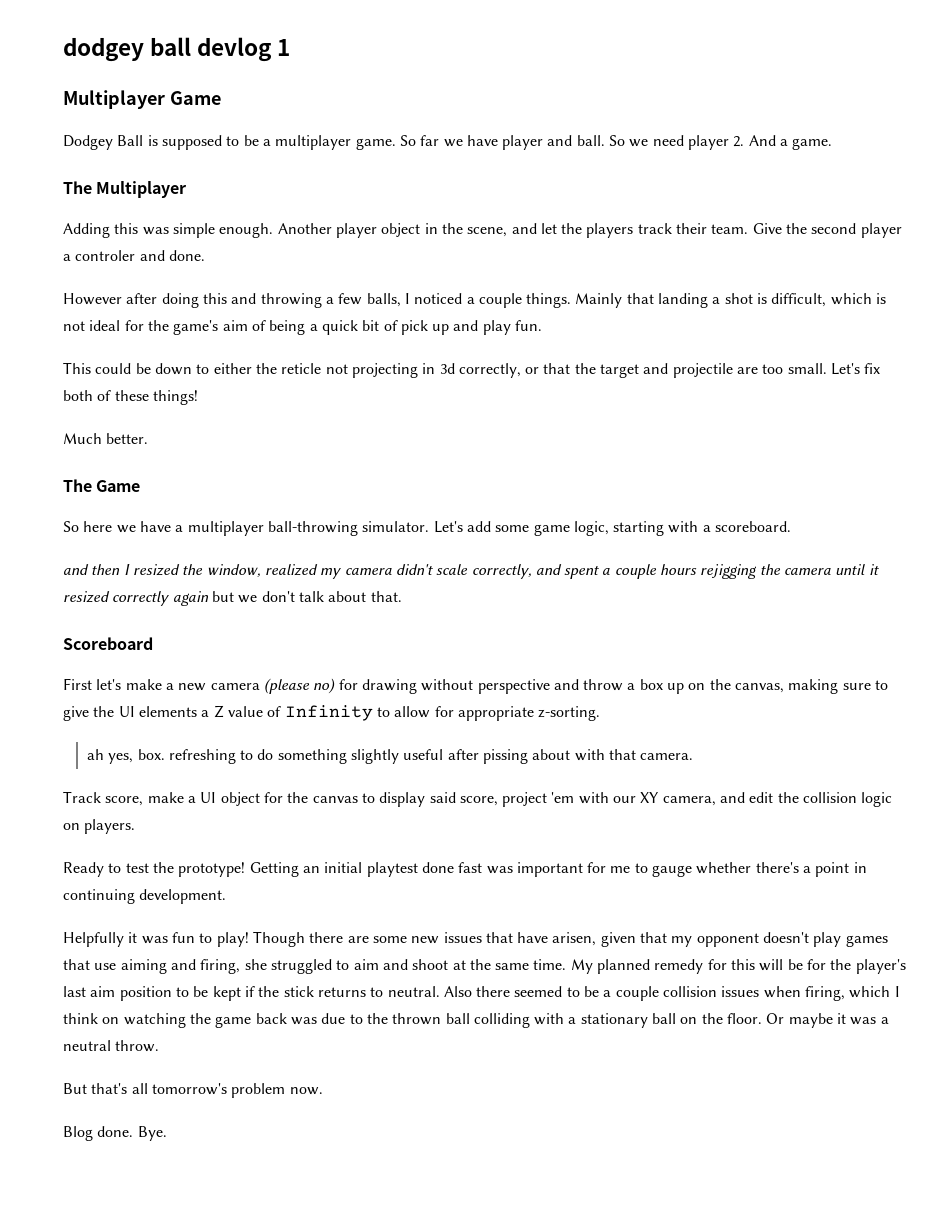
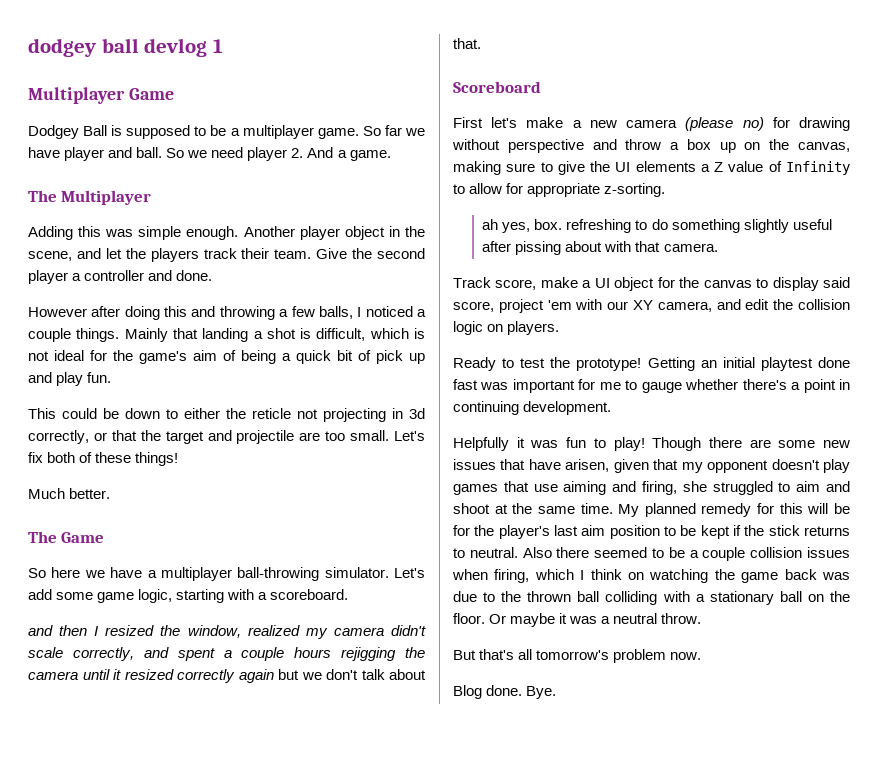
[75,250,136,261] controler -> [84,270,145,281] controller

